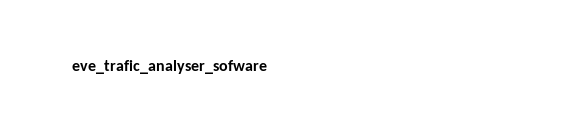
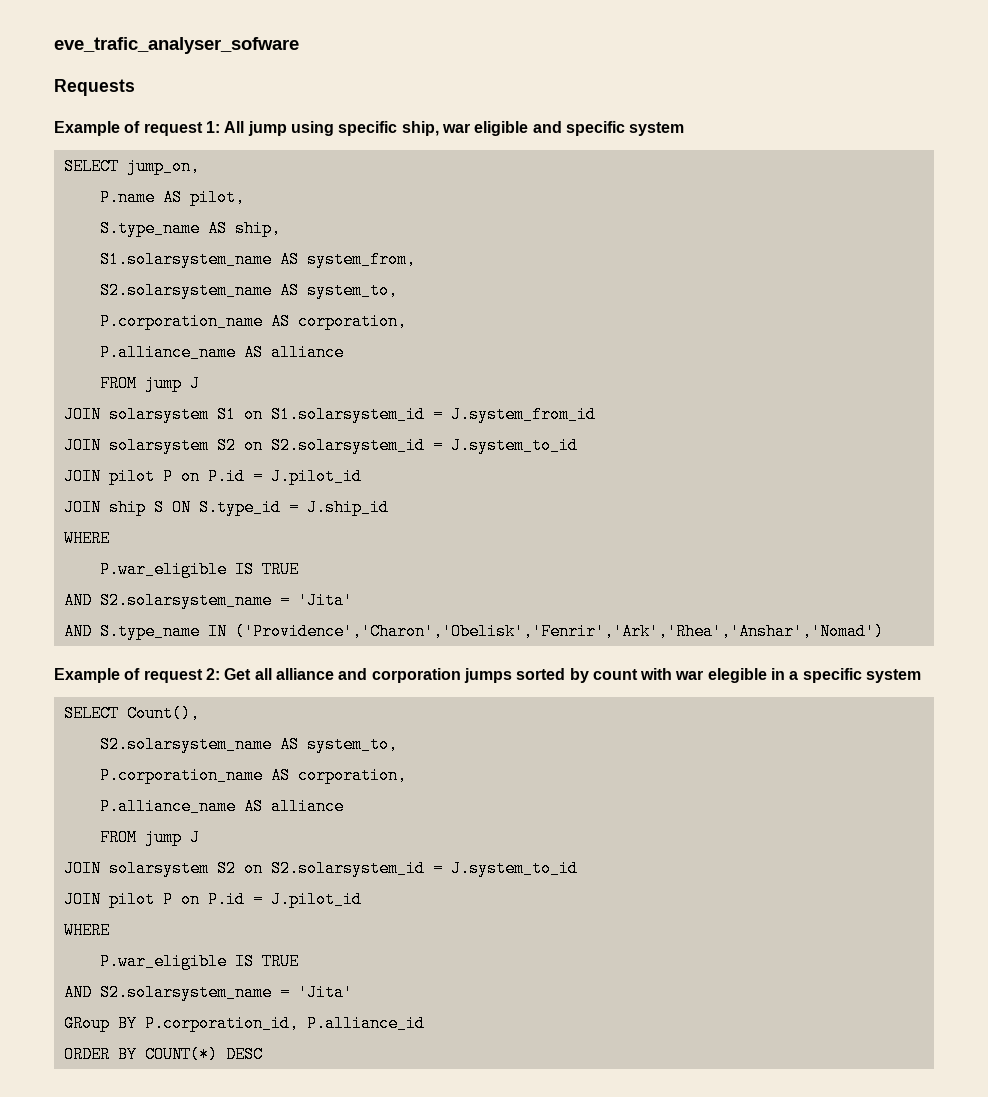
(267, 67) none -> [54,79,135,96] [54,121,685,136] [64,158,201,175] [100,189,246,206] [100,220,282,237] [100,251,417,268] [100,282,399,299] [100,313,408,330] [100,344,345,361] [100,375,201,392] [64,406,597,423] [64,437,579,454] [64,468,363,485] [64,499,390,516] [64,530,111,547] [100,561,300,578] [64,592,354,609] [64,623,885,640] [54,668,922,683] [64,705,201,722] [100,736,399,753] [100,767,408,784] [100,798,345,815] [100,829,201,846] [64,860,579,877] [64,891,363,908] [64,922,111,939] [100,953,300,970] [64,984,354,1001] [64,1015,426,1032] [64,1046,264,1063] // Requests // Example of request 1: All jump using specific ship, war eligible and specific system // SELECT jump_on, // P.name AS pilot, // S.type_name AS ship, // S1.solarsystem_name AS system_from, // S2.solarsystem_name AS system_to, // P.corporation_name AS corporation, // P.alliance_name AS alliance // FROM jump J // JOIN solarsystem S1 on S1.solarsystem_id = J.system_from_id // JOIN solarsystem S2 on S2.solarsystem_id = J.system_to_id // JOIN pilot P on P.id = J.pilot_id // JOIN ship S ON S.type_id = J.ship_id // WHERE // P.war_eligible IS TRUE // AND S2.solarsystem_name = 'Jita' // AND S.type_name IN ('Providence','Charon','Obelisk','Fenrir','Ark','Rhea','Anshar','Nomad') // Example of request 2: Get all alliance and corporation jumps sorted by count with war elegible in a specific system // SELECT Count(), // S2.solarsystem_name AS system_to, // P.corporation_name AS corporation, // P.alliance_name AS alliance // FROM jump J // JOIN solarsystem S2 on S2.solarsystem_id = J.system_to_id // JOIN pilot P on P.id = J.pilot_id // WHERE // P.war_eligible IS TRUE // AND S2.solarsystem_name = 'Jita' // GRoup BY P.corporation_id, P.alliance_id // ORDER BY COUNT(*) DESC

